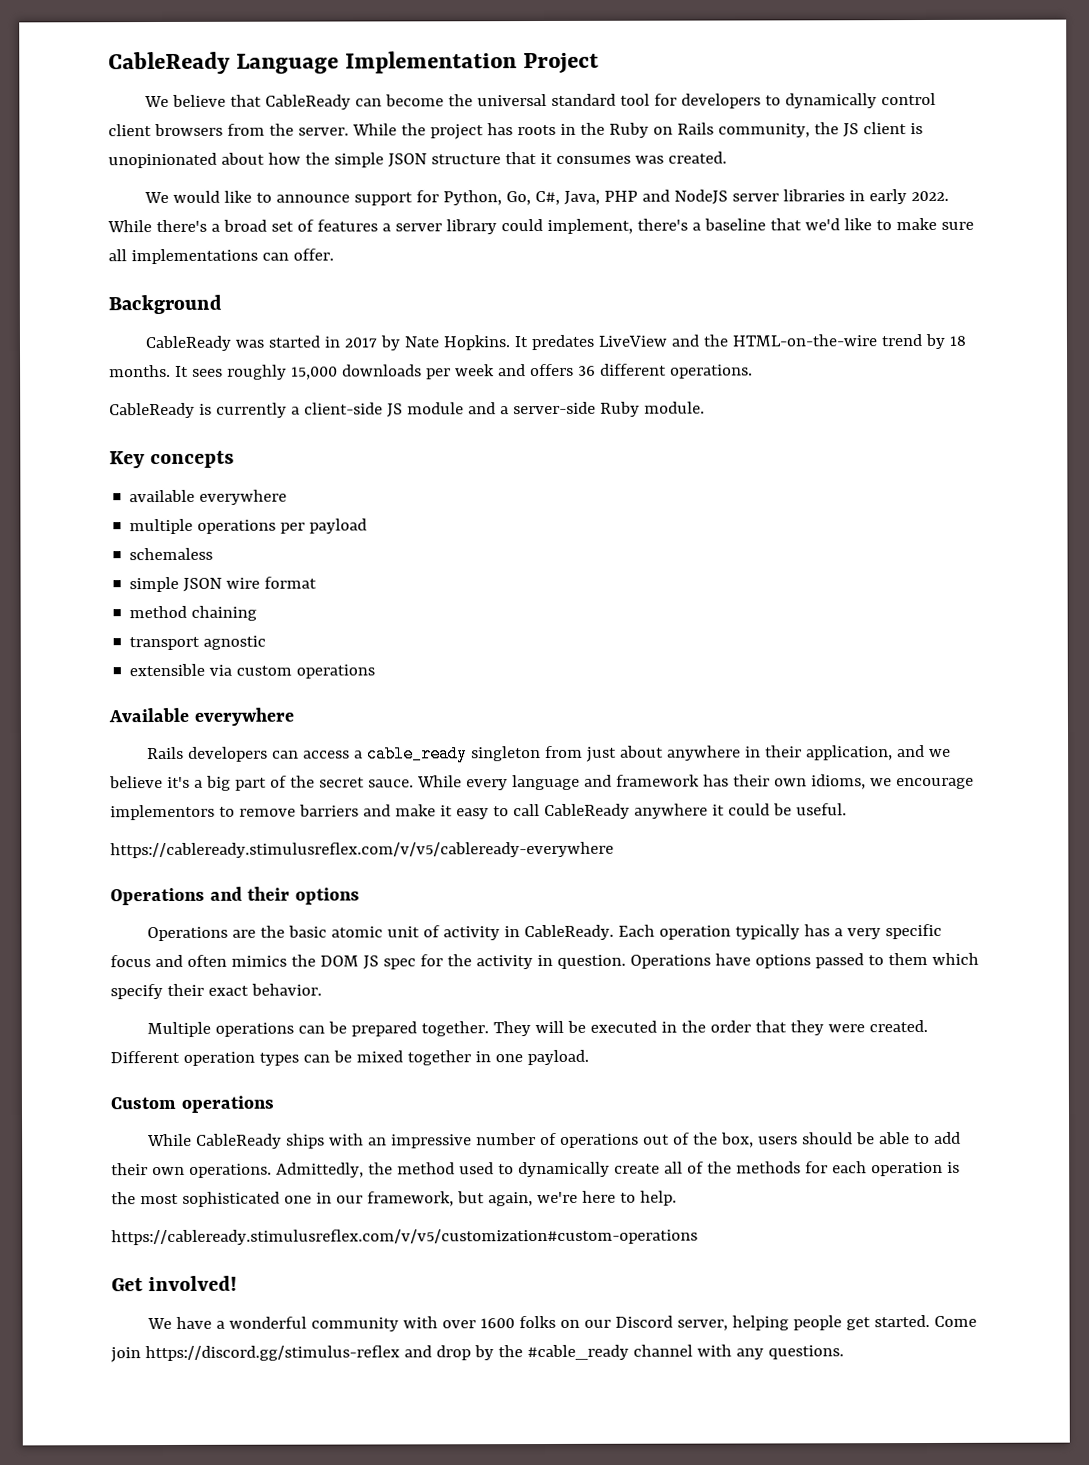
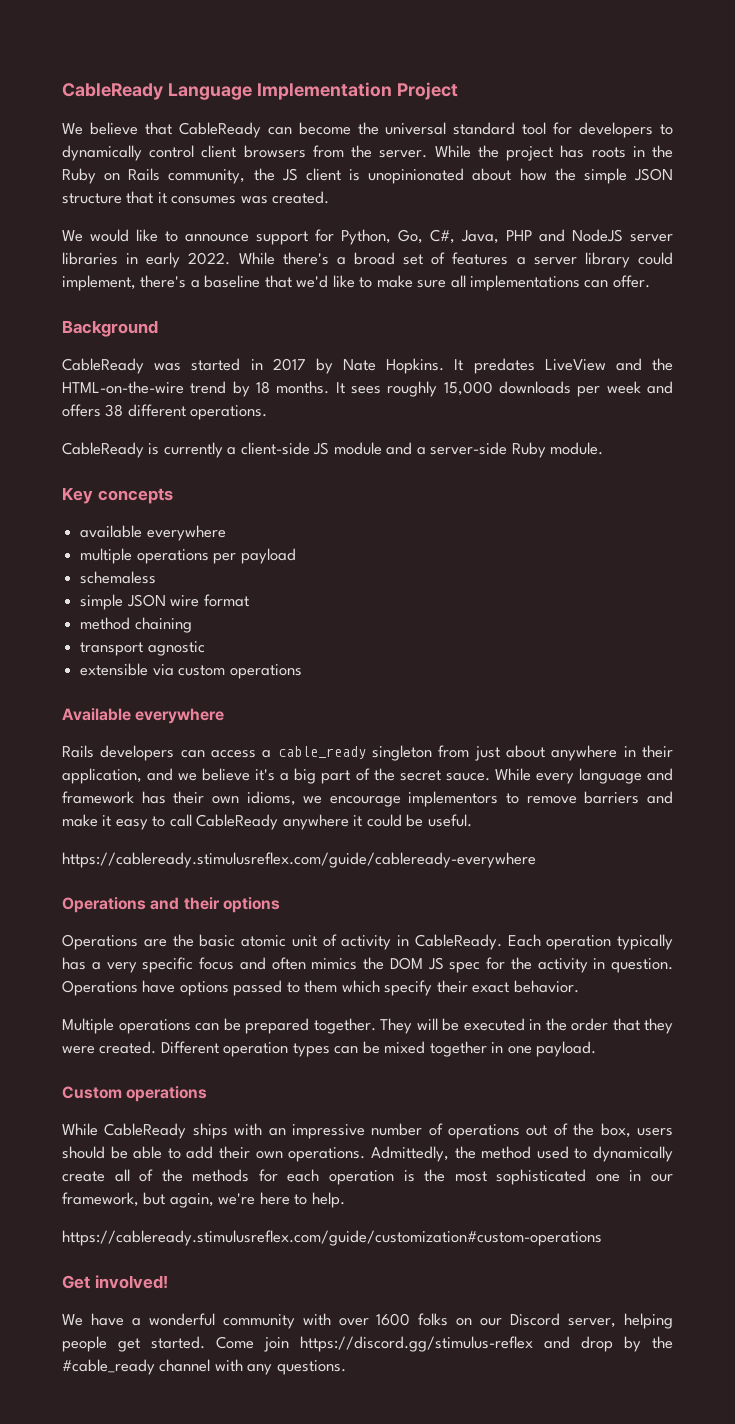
[577,365,596,376] 36 -> [105,404,124,417] 38
[110,841,614,859] https://cableready.stimulusreflex.com/v/v5/cableready-everywhere -> [62,852,536,868] https://cableready.stimulusreflex.com/guide/cableready-everywhere
[111,1228,698,1246] https://cableready.stimulusreflex.com/v/v5/customization#custom-operations -> [62,1230,602,1246] https://cableready.stimulusreflex.com/guide/customization#custom-operations

